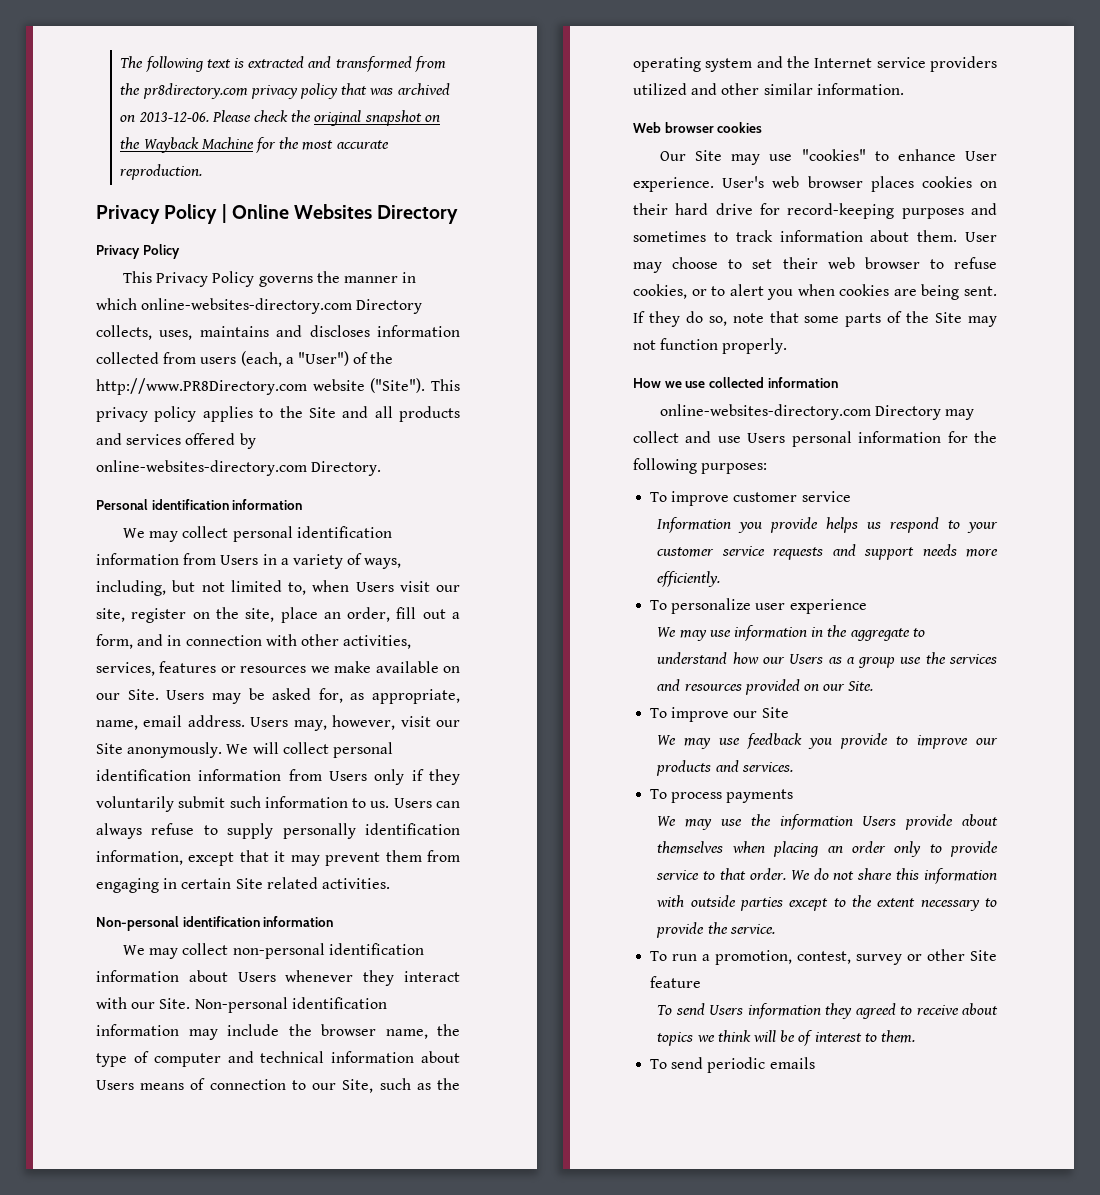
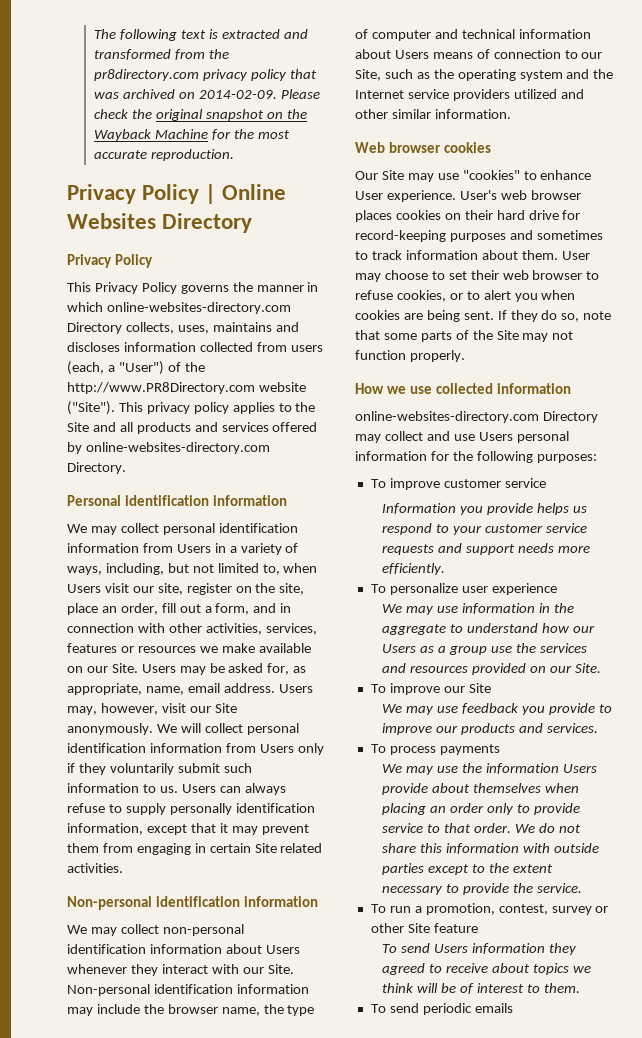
[138,112,209,122] 2013-12-06. -> [198,90,277,99] 2014-02-09.

